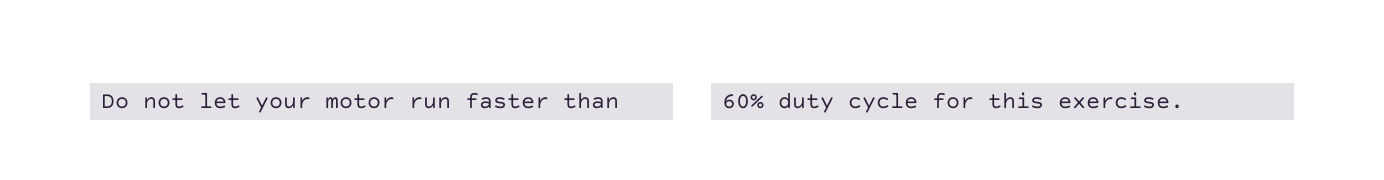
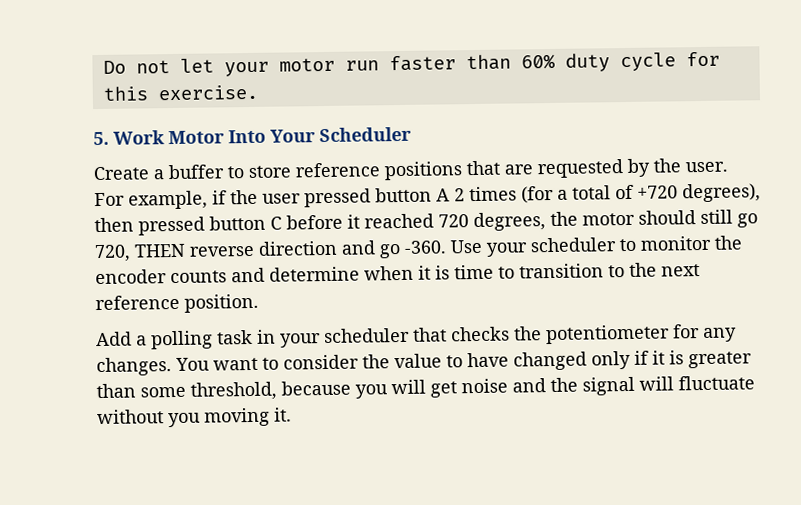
(1185, 100) none -> [93,126,412,146] [93,158,728,181] [94,183,761,210] [94,209,758,236] [94,235,742,263] [95,262,700,285] [95,293,259,313] [96,324,737,350] [96,350,752,377] [96,375,755,401] [97,407,292,428] // 5. Work Motor Into Your Scheduler // Create a buffer to store reference positions that are requested by the user. For example, if the user pressed button A 2 times (for a total of +720 degrees), then pressed button C before it reached 720 degrees, the motor should still go 720, THEN reverse direction and go -360. Use your scheduler to monitor the encoder counts and determine when it is time to transition to the next reference position. // Add a polling task in your scheduler that checks the potentiometer for any changes. You want to consider the value to have changed only if it is greater than some threshold, because you will get noise and the signal will fluctuate without you moving it.

